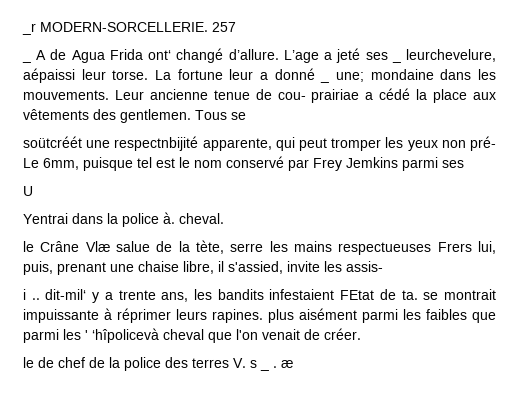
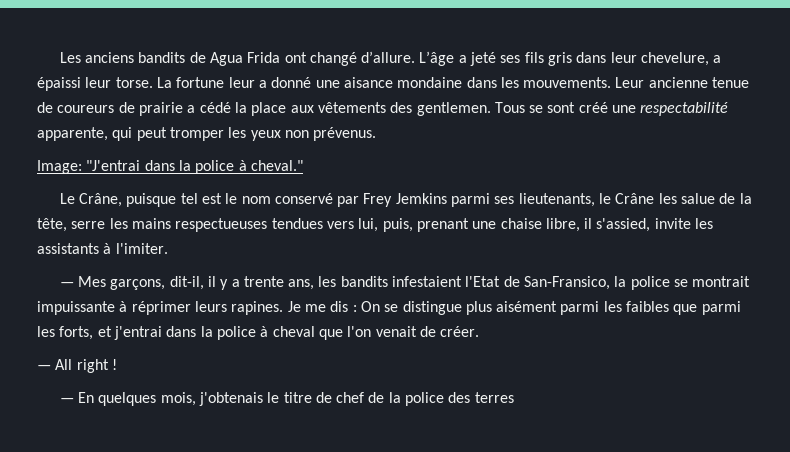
[22,22,236,35] [22,60,31,63] [36,50,47,60] _r MODERN-SORCELLERIE. 257 // _ A -> [59,52,186,63] Les anciens bandits
[148,50,172,60] ont‘ -> [284,52,307,63] ont
[283,50,319,63] L’age -> [419,51,455,66] L’âge
[391,49,496,63] [23,68,75,83] _ leurchevelure, aépaissi -> [524,52,722,66] [37,77,81,91] fils gris dans leur chevelure, a épaissi
[320,72,364,83] _ une; -> [315,77,393,88] une aisance
[277,89,360,103] cou- prairiae -> [57,102,183,116] coureurs de prairie
[23,136,199,151] // soütcréét une respectnbijité -> [547,102,729,116] sont créé une respectabilité
[469,136,496,151] [23,158,79,170] pré- Le 6mm, -> [313,127,377,141] [37,160,303,174] [59,193,122,207] prévenus. // Image: "J'entrai dans la police à cheval." // Le Crâne,
[23,186,33,196] [23,212,224,227] // U // Yentrai dans la police à. cheval. // -> [518,193,595,207] lieutenants,
[85,241,110,252] Vlæ -> [658,193,677,204] les
[196,240,225,254] tète, -> [37,218,67,232] tête,
[437,242,472,252] Frers -> [271,218,354,229] tendues vers
[346,261,383,272] [23,289,87,300] assis- // i .. dit-mil‘ -> [37,243,168,254] [59,276,216,290] assistants à l'imiter. // — Mes garçons, dit-il, il
[340,289,418,300] FEtat de ta. -> [465,276,670,290] l'Etat de San-Fransico, la police
(263, 316) none -> [287,301,462,315] Je me dis : On se distingue
[85,328,159,343] ' ‘hîpolicevà -> [59,326,269,340] forts, et j'entrai dans la police à
[23,357,34,368] le -> [37,359,117,373] [59,392,312,406] — All right ! // — En quelques mois, j'obtenais le titre
[233,358,257,368] [260,368,269,371] [273,360,293,368] V. s _ . æ -> (514, 397) none

